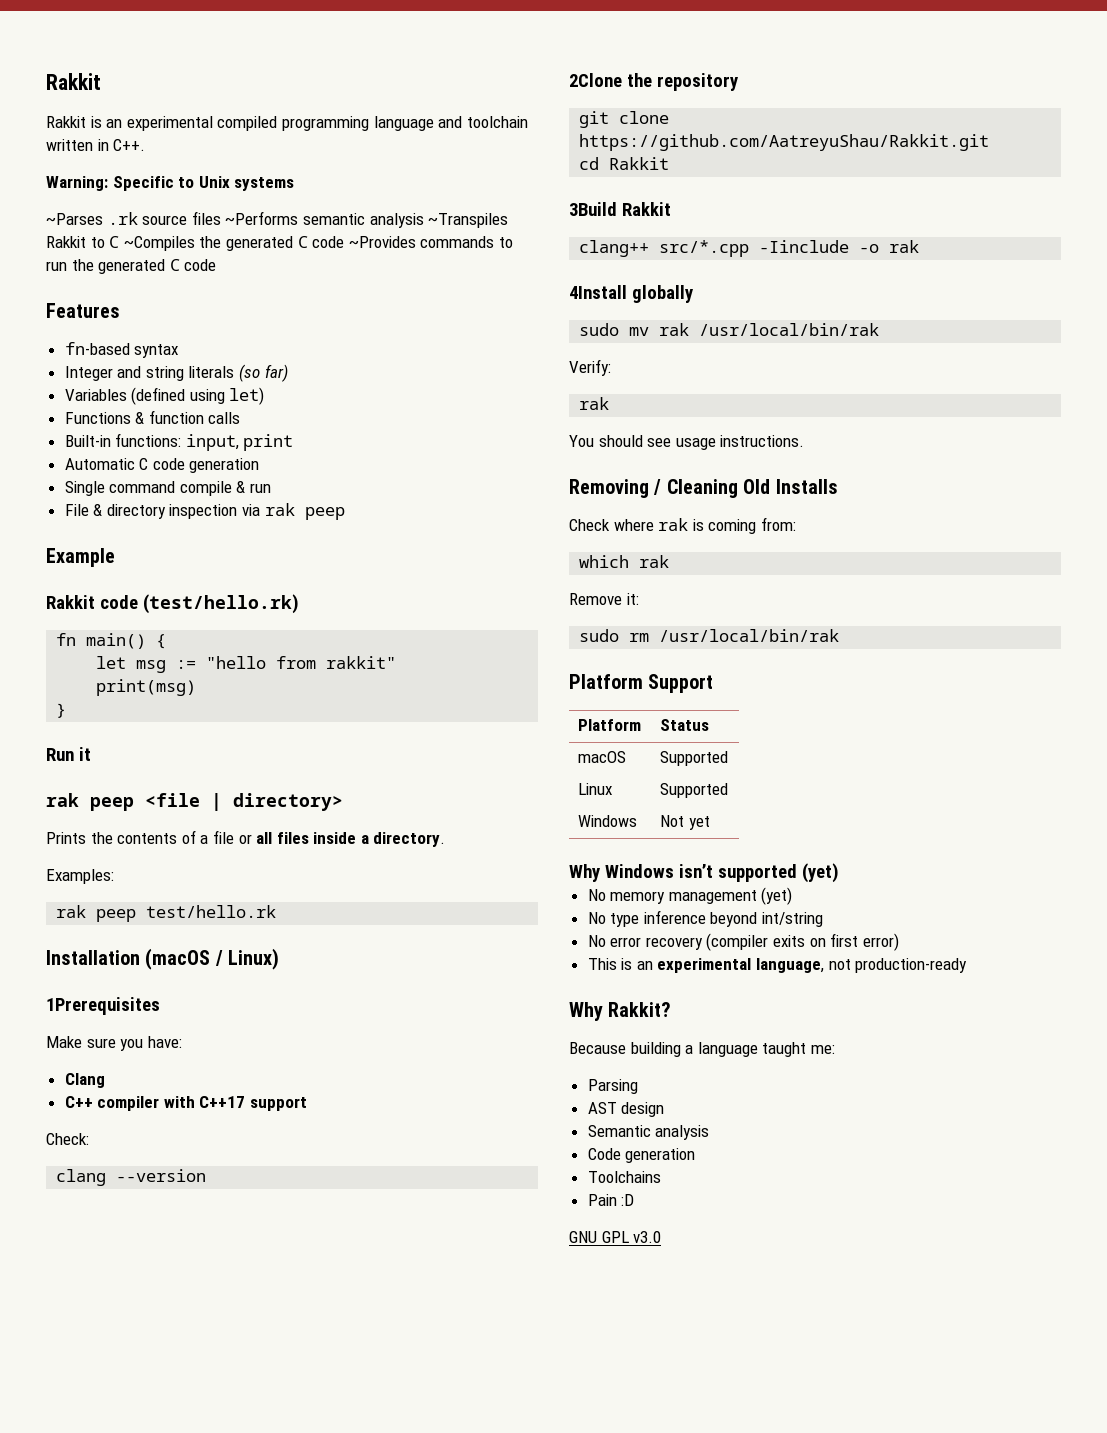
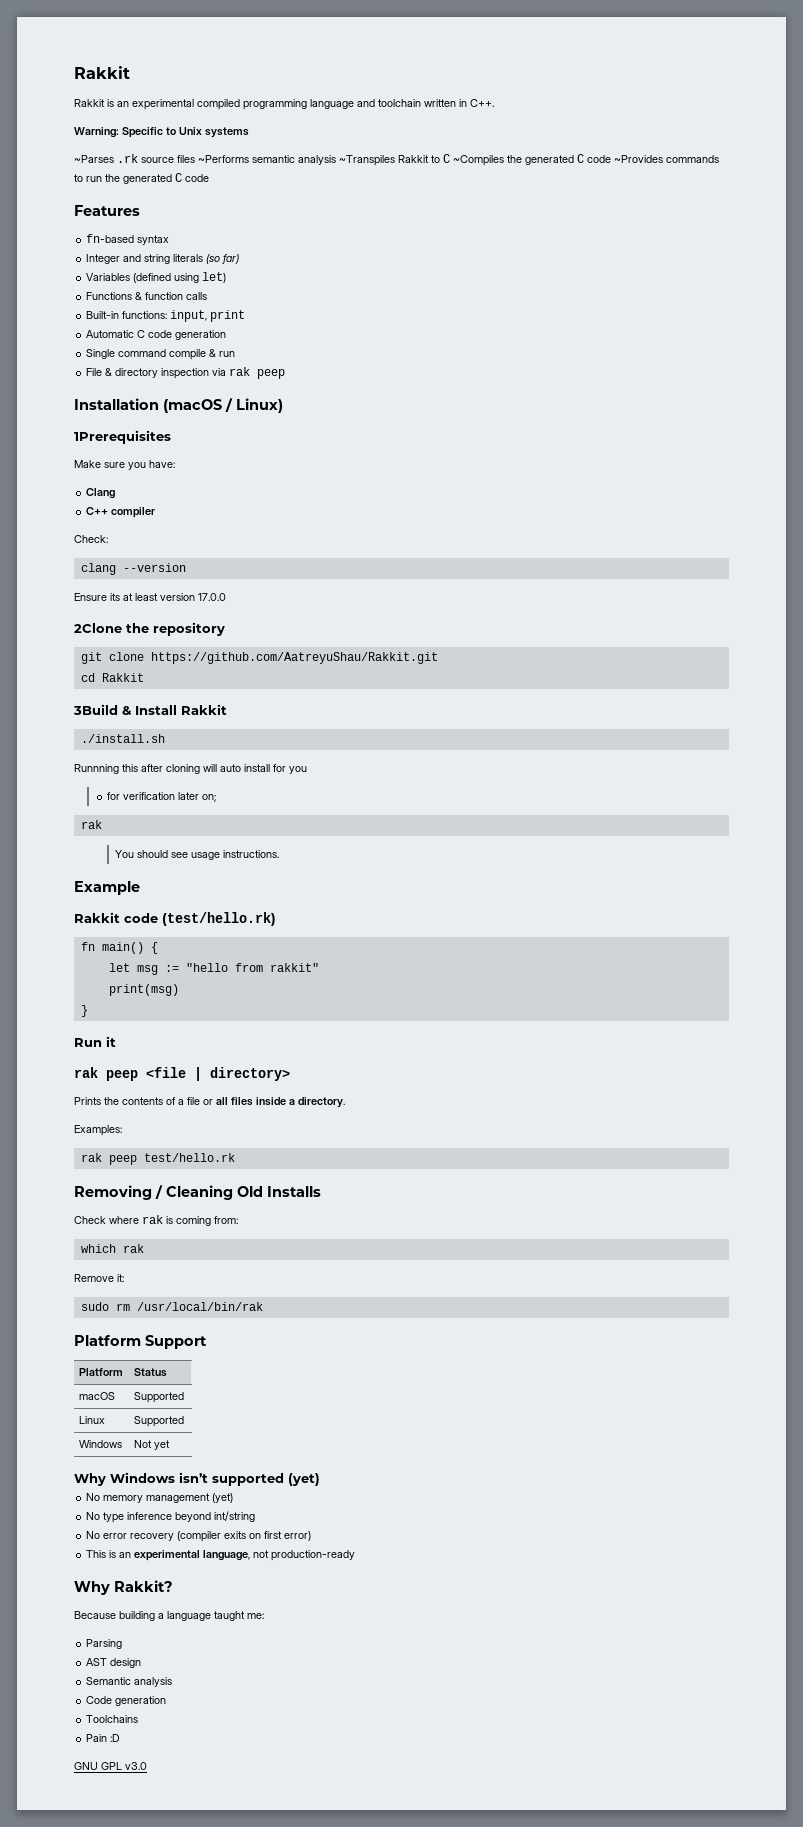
(345, 513) none -> [74,398,283,413] [74,430,171,444] [74,460,175,470] [86,488,116,499] [86,507,156,518] [74,535,108,543] [80,563,186,575] [74,593,226,601] [74,622,225,636] [80,652,438,664] [80,673,144,682] [73,704,227,715] [80,734,165,743] [74,764,307,774] [106,792,216,802] [80,820,102,829] [115,850,280,860] // Installation (macOS / Linux) // 1Prerequisites // Make sure you have: // Clang // C++ compiler // Check: // clang --version // Ensure its at least version 17.0.0 // 2Clone the repository // git clone https://github.com/AatreyuShau/Rakkit.git // cd Rakkit // 3Build & Install Rakkit // ./install.sh // Runnning this after cloning will auto install for you // for verification later on; // rak // You should see usage instructions.
[46,948,280,970] [46,997,160,1015] [46,1036,182,1051] [64,1073,105,1088] [64,1096,308,1111] [46,1133,89,1145] [56,1169,207,1186] [569,73,738,91] [579,111,670,128] [579,134,990,151] [579,157,670,170] [569,202,671,216] [579,240,920,257] [569,285,693,303] [579,323,880,336] [569,359,611,376] [579,397,610,410] [569,435,805,450] // Installation (macOS / Linux) // 1Prerequisites // Make sure you have: // Clang // C++ compiler with C++17 support // Check: // clang --version // 2Clone the repository // git clone https://github.com/AatreyuShau/Rakkit.git // cd Rakkit // 3Build Rakkit // clang++ src/*.cpp -Iinclude -o rak // 4Install globally // sudo mv rak /usr/local/bin/rak // Verify: // rak // You should see usage instructions. -> (235, 1157) none

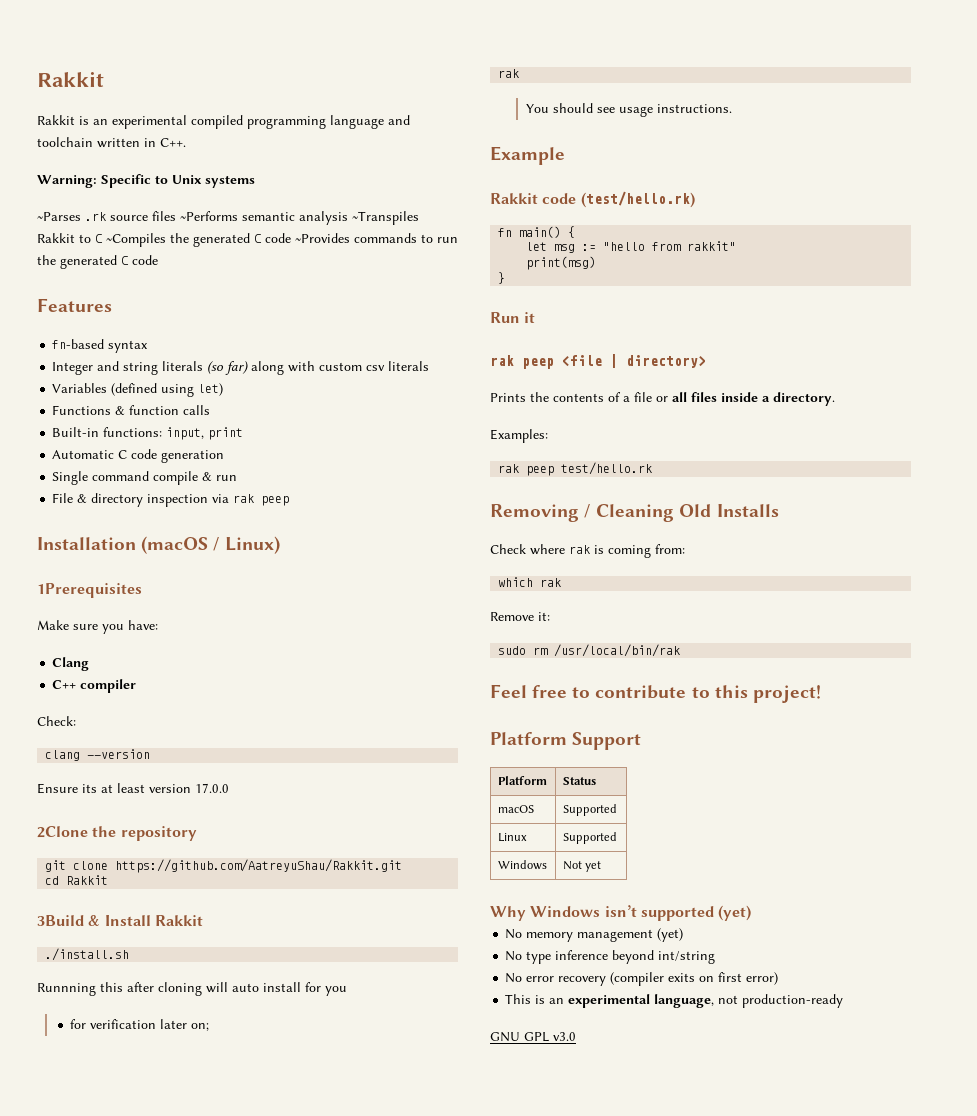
(240, 259) none -> [251,361,430,375] along with custom csv literals
(263, 1306) none -> [490,684,821,703] // Feel free to contribute to this project!
[74,1580,173,1595] [74,1611,264,1621] [86,1639,123,1649] [86,1658,142,1668] [86,1677,173,1687] [86,1696,167,1706] [86,1715,139,1723] [86,1734,121,1742] // Why Rakkit? // Because building a language taught me: // Parsing // AST design // Semantic analysis // Code generation // Toolchains // Pain :D -> (844, 1001) none

